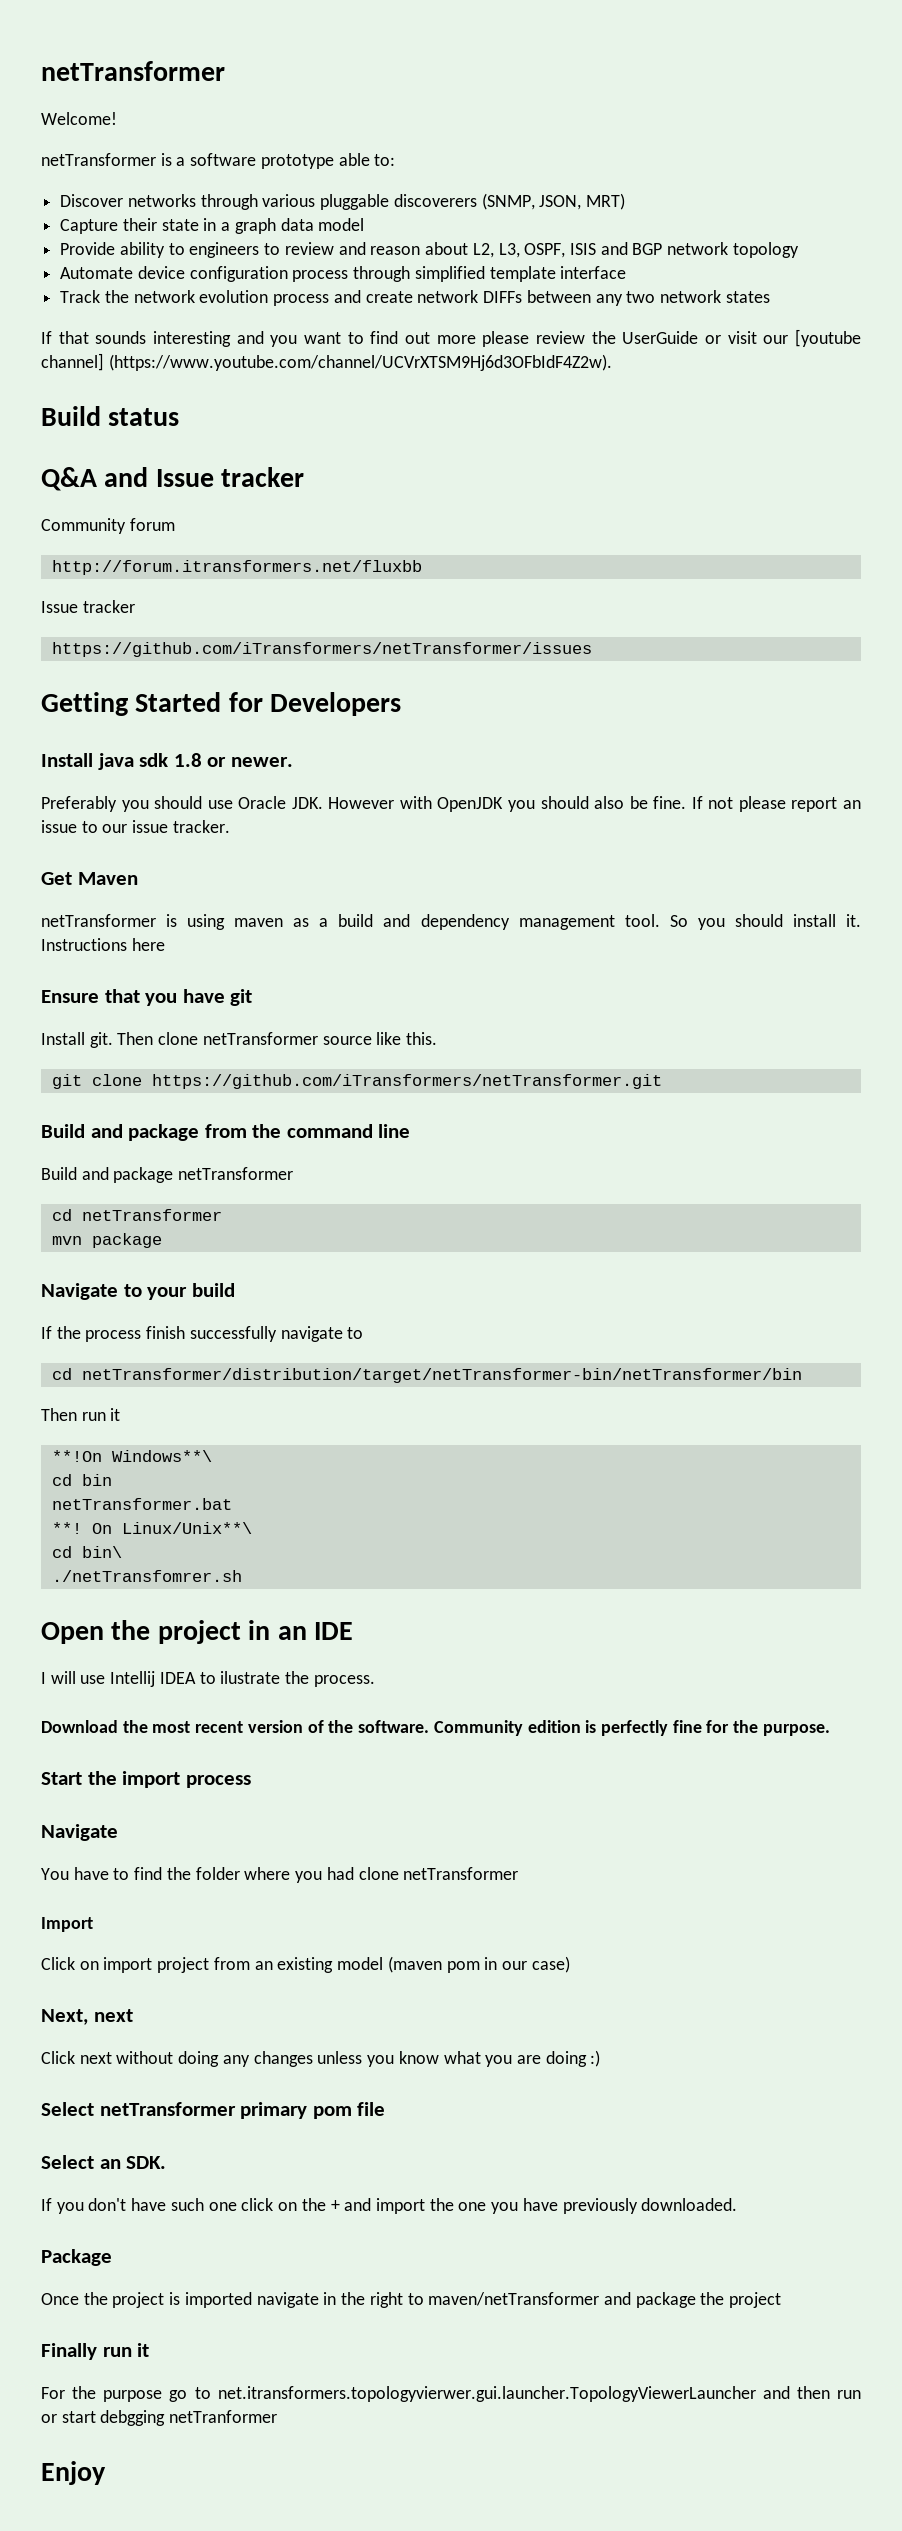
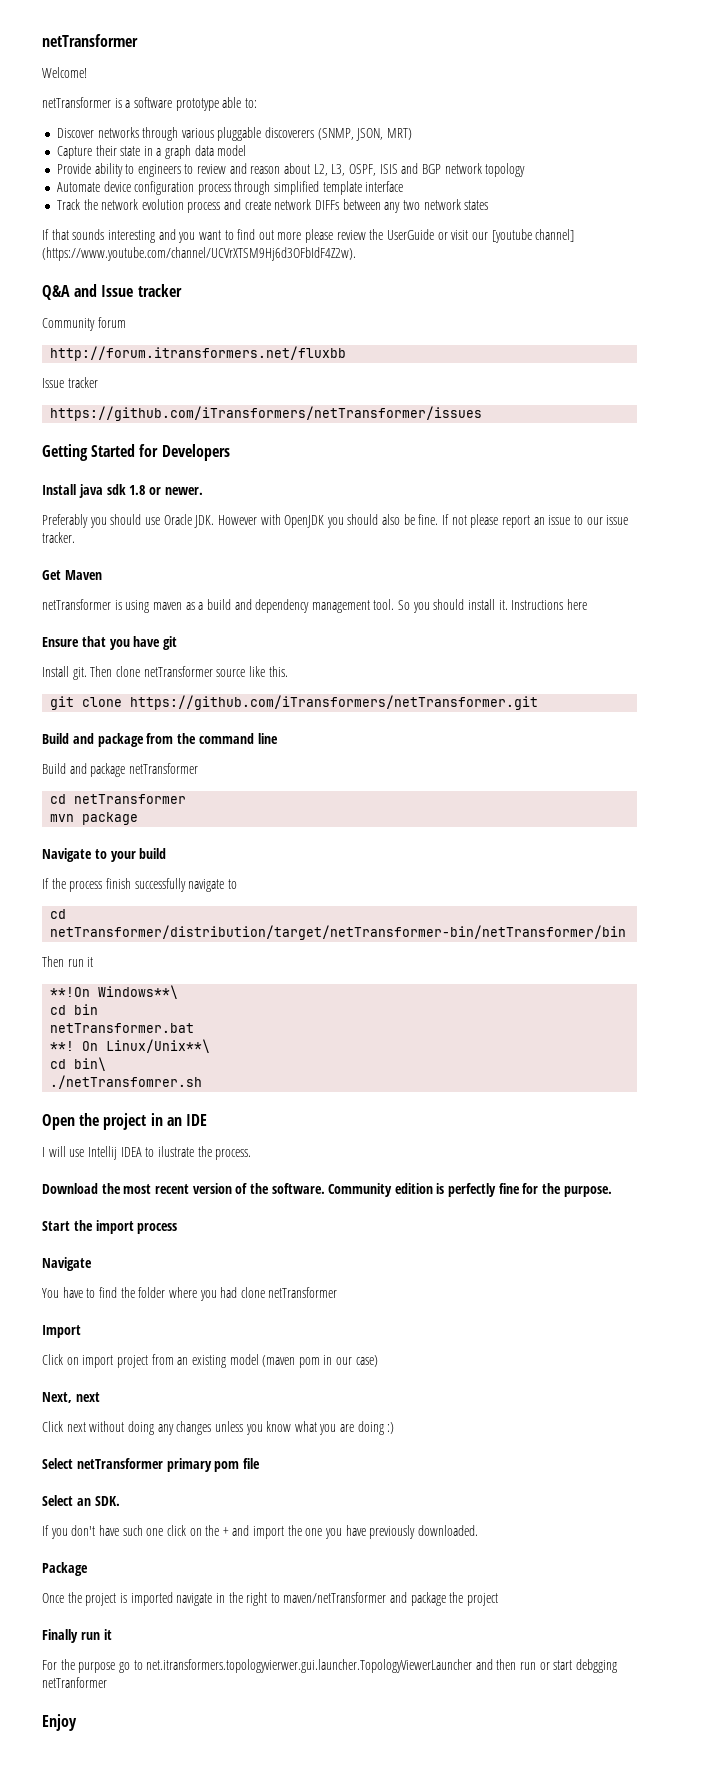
[41,406,180,426] // Build status -> (356, 254) none

